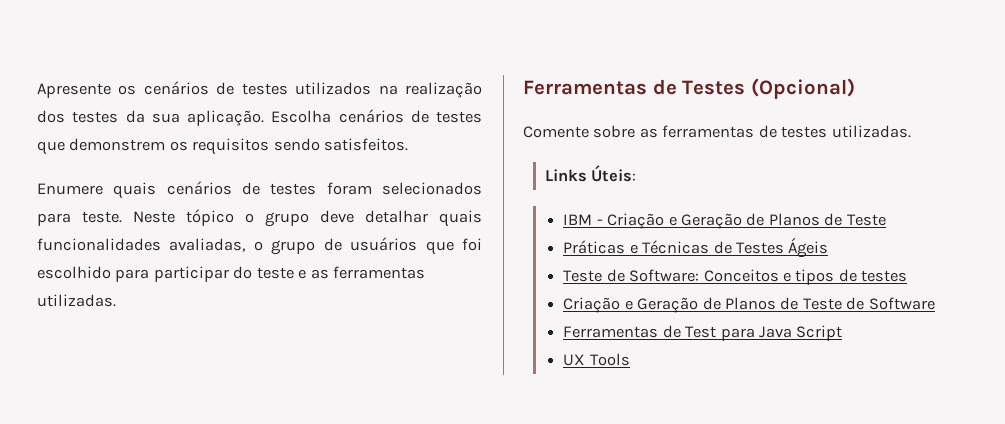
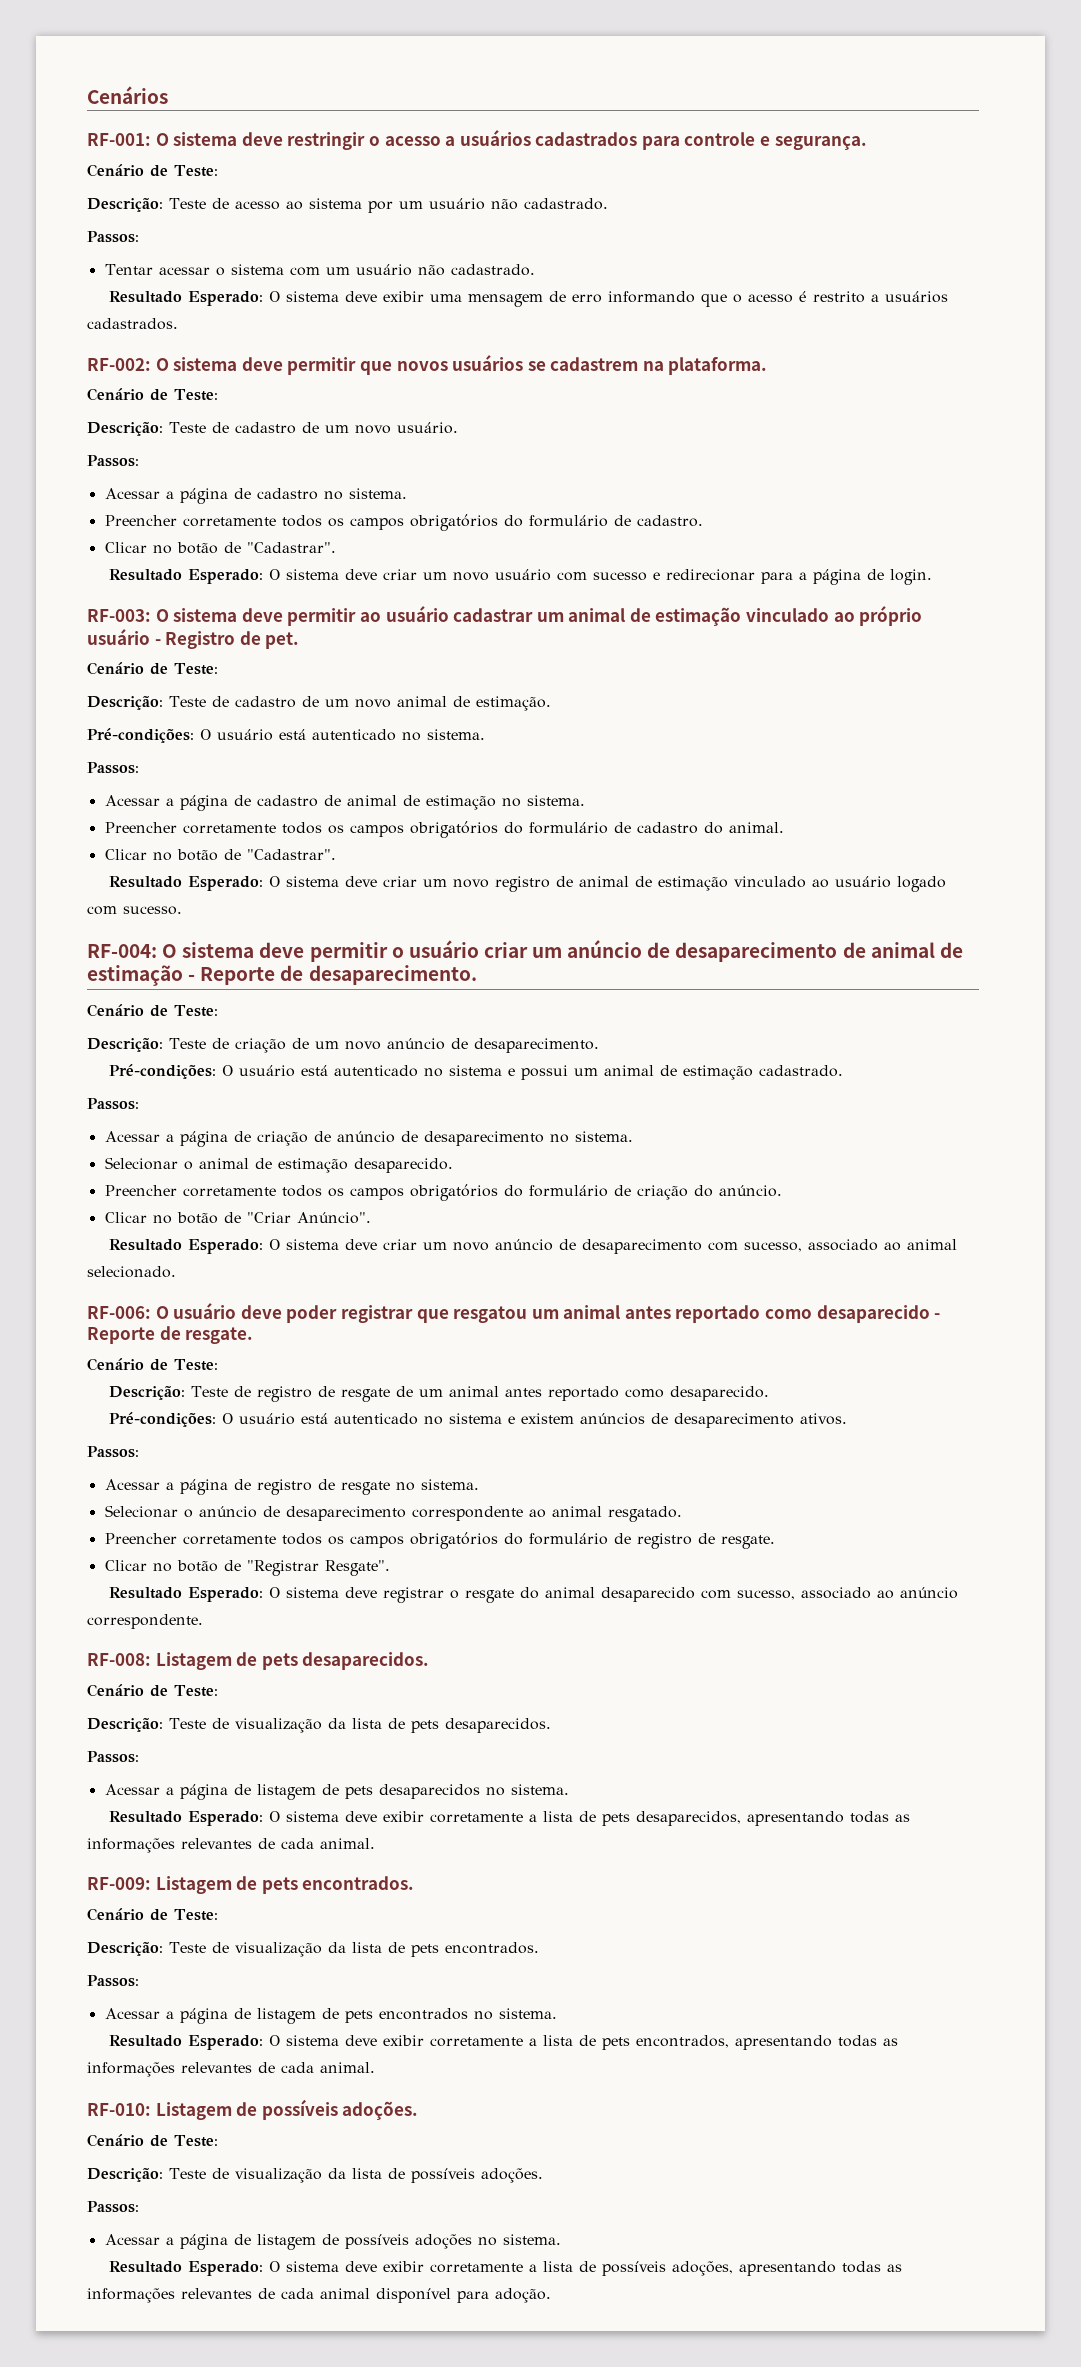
[37,81,482,98] [37,109,482,126] [37,138,409,155] [37,181,482,199] [37,209,482,227] [37,237,482,255] [37,266,426,282] [37,294,116,307] [523,78,855,99] [523,125,911,138] [545,165,637,182] [563,213,886,229] [563,237,829,258] [563,269,908,285] [563,297,935,313] [563,325,843,341] [563,353,630,366] Apresente os cenários de testes utilizados na realização dos testes da sua aplicação. Escolha cenários de testes que demonstrem os requisitos sendo satisfeitos. // Enumere quais cenários de testes foram selecionados para teste. Neste tópico o grupo deve detalhar quais funcionalidades avaliadas, o grupo de usuários que foi escolhido para participar do teste e as ferramentas utilizadas. // Ferramentas de Testes (Opcional) // Comente sobre as ferramentas de testes utilizadas. // Links Úteis: // IBM - Criação e Geração de Planos de Teste // Práticas e Técnicas de Testes Ágeis // Teste de Software: Conceitos e tipos de testes // Criação e Geração de Planos de Teste de Software // Ferramentas de Test para Java Script // UX Tools -> [87,86,168,104] [87,130,867,151] [87,164,218,177] [87,197,608,213] [87,231,139,243] [104,264,535,276] [108,291,948,307] [87,318,178,330] [87,355,768,375] [87,388,218,401] [87,421,458,436] [87,455,139,467] [104,488,407,504] [104,514,703,531] [104,542,336,554] [108,569,932,585] [87,606,923,627] [87,629,300,649] [87,662,218,675] [87,695,551,711] [87,728,485,743] [87,762,139,774] [104,795,585,811] [104,821,784,838] [104,849,336,861] [108,876,946,892] [87,906,182,915] [87,940,963,962] [87,965,477,986] [87,1004,218,1017] [87,1037,599,1053] [108,1064,843,1080] [87,1098,139,1110] [104,1131,633,1147] [104,1157,453,1173] [104,1184,782,1201] [104,1212,371,1224] [108,1239,957,1254] [87,1266,176,1278] [87,1303,941,1323] [87,1326,254,1344] [87,1358,218,1371] [108,1385,769,1402] [108,1412,847,1428] [87,1446,139,1458] [104,1479,479,1495] [104,1505,682,1522] [104,1532,775,1549] [104,1560,390,1576] [108,1587,958,1603] [87,1614,203,1629] [87,1652,430,1670] [87,1684,218,1697] [87,1717,551,1733] [87,1751,139,1763] [104,1784,569,1800] [108,1811,910,1826] [87,1838,375,1853] [87,1876,415,1894] [87,1908,218,1921] [87,1941,539,1957] [87,1975,139,1987] [104,2008,557,2024] [108,2035,898,2050] [87,2062,375,2077] [87,2099,419,2121] [87,2134,218,2147] [87,2167,543,2183] [87,2201,139,2213] [104,2234,561,2250] [108,2261,902,2276] [87,2288,551,2303] Cenários // RF-001: O sistema deve restringir o acesso a usuários cadastrados para controle e segurança. // Cenário de Teste: // Descrição: Teste de acesso ao sistema por um usuário não cadastrado. // Passos: // Tentar acessar o sistema com um usuário não cadastrado. // Resultado Esperado: O sistema deve exibir uma mensagem de erro informando que o acesso é restrito a usuários cadastrados. // RF-002: O sistema deve permitir que novos usuários se cadastrem na plataforma. // Cenário de Teste: // Descrição: Teste de cadastro de um novo usuário. // Passos: // Acessar a página de cadastro no sistema. // Preencher corretamente todos os campos obrigatórios do formulário de cadastro. // Clicar no botão de "Cadastrar". // Resultado Esperado: O sistema deve criar um novo usuário com sucesso e redirecionar para a página de login. // RF-003: O sistema deve permitir ao usuário cadastrar um animal de estimação vinculado ao próprio usuário - Registro de pet. // Cenário de Teste: // Descrição: Teste de cadastro de um novo animal de estimação. // Pré-condições: O usuário está autenticado no sistema. // Passos: // Acessar a página de cadastro de animal de estimação no sistema. // Preencher corretamente todos os campos obrigatórios do formulário de cadastro do animal. // Clicar no botão de "Cadastrar". // Resultado Esperado: O sistema deve criar um novo registro de animal de estimação vinculado ao usuário logado com sucesso. // RF-004: O sistema deve permitir o usuário criar um anúncio de desaparecimento de animal de estimação - Reporte de desaparecimento. // Cenário de Teste: // Descrição: Teste de criação de um novo anúncio de desaparecimento. // Pré-condições: O usuário está autenticado no sistema e possui um animal de estimação cadastrado. // Passos: // Acessar a página de criação de anúncio de desaparecimento no sistema. // Selecionar o animal de estimação desaparecido. // Preencher corretamente todos os campos obrigatórios do formulário de criação do anúncio. // Clicar no botão de "Criar Anúncio". // Resultado Esperado: O sistema deve criar um novo anúncio de desaparecimento com sucesso, associado ao animal selecionado. // RF-006: O usuário deve poder registrar que resgatou um animal antes reportado como desaparecido - Reporte de resgate. // Cenário de Teste: // Descrição: Teste de registro de resgate de um animal antes reportado como desaparecido. // Pré-condições: O usuário está autenticado no sistema e existem anúncios de desaparecimento ativos. // Passos: // Acessar a página de registro de resgate no sistema. // Selecionar o anúncio de desaparecimento correspondente ao animal resgatado. // Preencher corretamente todos os campos obrigatórios do formulário de registro de resgate. // Clicar no botão de "Registrar Resgate". // Resultado Esperado: O sistema deve registrar o resgate do animal desaparecido com sucesso, associado ao anúncio correspondente. // RF-008: Listagem de pets desaparecidos. // Cenário de Teste: // Descrição: Teste de visualização da lista de pets desaparecidos. // Passos: // Acessar a página de listagem de pets desaparecidos no sistema. // Resultado Esperado: O sistema deve exibir corretamente a lista de pets desaparecidos, apresentando todas as informações relevantes de cada animal. // RF-009: Listagem de pets encontrados. // Cenário de Teste: // Descrição: Teste de visualização da lista de pets encontrados. // Passos: // Acessar a página de listagem de pets encontrados no sistema. // Resultado Esperado: O sistema deve exibir corretamente a lista de pets encontrados, apresentando todas as informações relevantes de cada animal. // RF-010: Listagem de possíveis adoções. // Cenário de Teste: // Descrição: Teste de visualização da lista de possíveis adoções. // Passos: // Acessar a página de listagem de possíveis adoções no sistema. // Resultado Esperado: O sistema deve exibir corretamente a lista de possíveis adoções, apresentando todas as informações relevantes de cada animal disponível para adoção.

